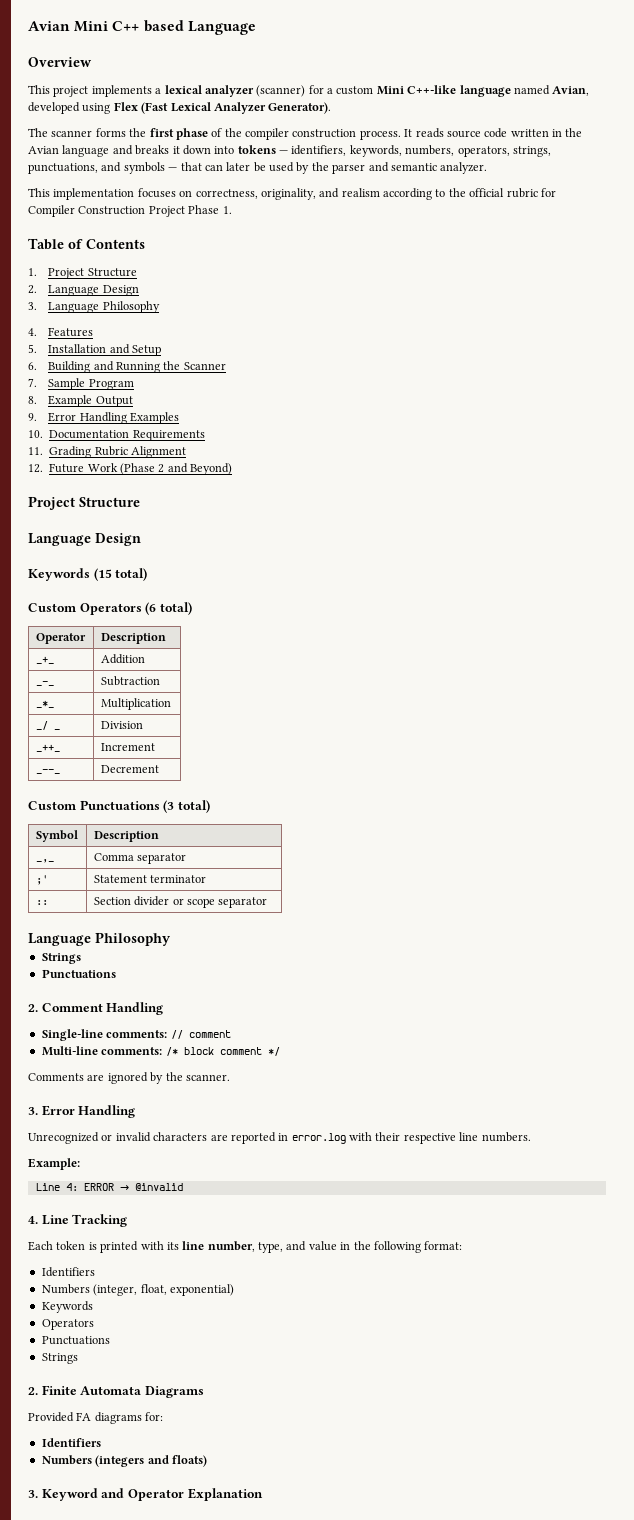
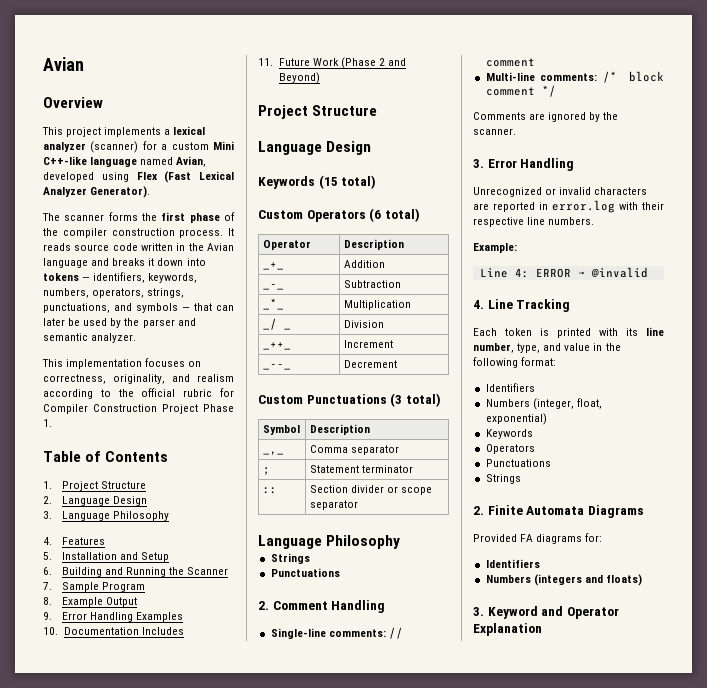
[28,20,256,35] Avian Mini C++ based Language -> [43,57,84,71] Avian
[132,430,205,441] [28,446,186,458] [28,464,43,473] Requirements // 11. Grading Rubric Alignment // 12. -> [141,627,184,635] [258,58,273,66] Includes // 11.
[35,875,48,885] ;' -> [262,467,270,475] ;

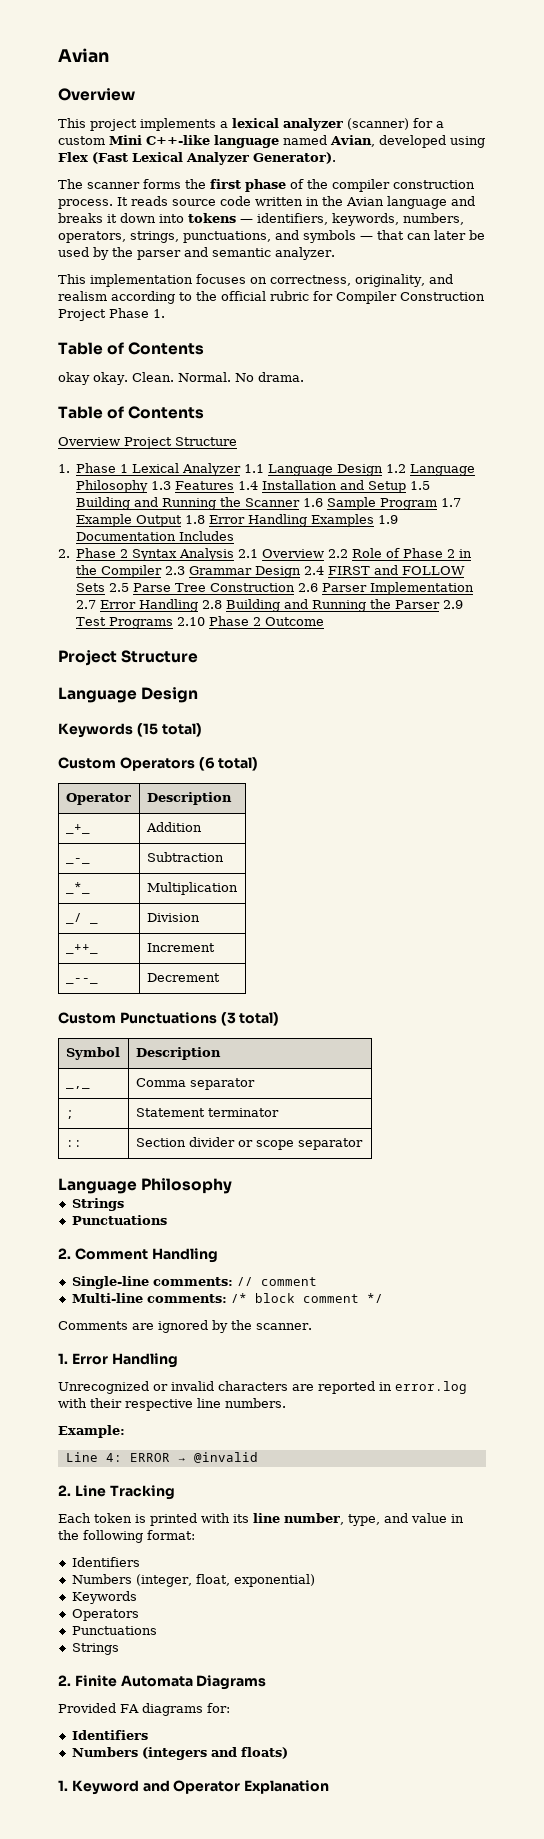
[43,481,147,491] [43,496,148,506] [43,511,170,521] [43,537,52,545] 1. Project Structure // 2. Language Design // 3. Language Philosophy // 4. -> [58,372,304,385] [58,406,205,419] [58,437,237,449] [58,463,476,476] [76,480,172,493] okay okay. Clean. Normal. No drama. // Table of Contents // Overview Project Structure // 1. Phase 1 Lexical Analyzer 1.1 Language Design 1.2 Language Philosophy 1.3
[43,552,52,560] // 5. -> [238,481,259,490] 1.4
[43,567,52,575] // 6. -> [410,481,431,490] 1.5
[43,582,52,590] // 7. -> [303,498,324,507] 1.6
[43,597,52,605] // 8. -> [441,498,462,507] 1.7
[43,612,52,620] // 9. -> [185,515,206,524] 1.8
[43,627,58,635] // 10. -> [378,515,399,524] 1.9
[258,57,407,69] [278,72,320,84] 11. Future Work (Phase 2 and Beyond) -> [58,548,473,561] [76,565,466,578] [76,582,475,595] [76,599,464,612] [76,616,325,629] 2. Phase 2 Syntax Analysis 2.1 Overview 2.2 Role of Phase 2 in the Compiler 2.3 Grammar Design 2.4 FIRST and FOLLOW Sets 2.5 Parse Tree Construction 2.6 Parser Implementation 2.7 Error Handling 2.8 Building and Running the Parser 2.9 Test Programs 2.10 Phase 2 Outcome
[473,159,484,168] 3. -> [58,1353,68,1364] 1.
[473,300,484,309] 4. -> [58,1485,71,1496] 2.
[473,607,484,616] 3. -> [58,1780,68,1791] 1.

